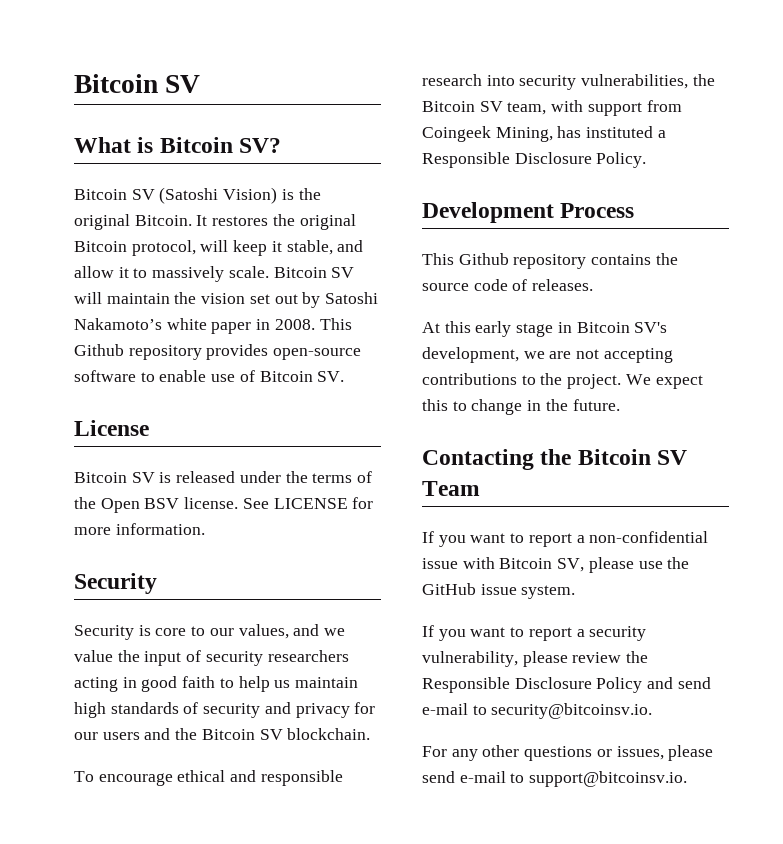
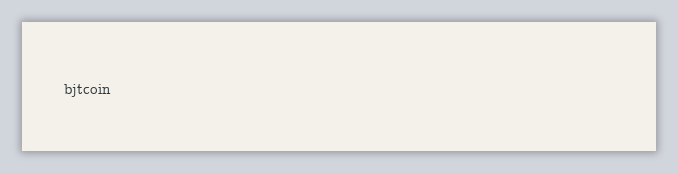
[74,74,201,93] [74,137,282,153] [74,187,321,204] [74,214,356,230] [74,240,364,256] [74,266,355,282] [74,292,379,308] [74,318,352,334] [74,344,362,360] [74,370,345,382] [74,420,149,436] [74,471,373,483] [74,497,374,513] [74,523,205,535] [74,573,157,594] [74,624,346,640] [74,650,349,666] [74,676,359,692] [74,702,376,718] [74,728,371,740] [74,770,343,786] [422,74,715,90] [422,100,682,116] [422,126,666,142] [422,152,647,168] [422,202,635,223] [422,253,678,269] [422,279,594,291] [422,321,668,337] [422,347,673,363] [422,373,703,389] [422,399,620,415] [422,449,688,470] [422,481,480,496] [422,531,709,547] [422,557,690,573] [422,583,576,599] [422,625,647,641] [422,651,649,667] [422,677,711,693] [422,703,653,719] [422,745,714,761] [422,771,688,787] Bitcoin SV // What is Bitcoin SV? // Bitcoin SV (Satoshi Vision) is the original Bitcoin. It restores the original Bitcoin protocol, will keep it stable, and allow it to massively scale. Bitcoin SV will maintain the vision set out by Satoshi Nakamoto’s white paper in 2008. This Github repository provides open-source software to enable use of Bitcoin SV. // License // Bitcoin SV is released under the terms of the Open BSV license. See LICENSE for more information. // Security // Security is core to our values, and we value the input of security researchers acting in good faith to help us maintain high standards of security and privacy for our users and the Bitcoin SV blockchain. // To encourage ethical and responsible research into security vulnerabilities, the Bitcoin SV team, with support from Coingeek Mining, has instituted a Responsible Disclosure Policy. // Development Process // This Github repository contains the source code of releases. // At this early stage in Bitcoin SV's development, we are not accepting contributions to the project. We expect this to change in the future. // Contacting the Bitcoin SV Team // If you want to report a non-confidential issue with Bitcoin SV, please use the GitHub issue system. // If you want to report a security vulnerability, please review the Responsible Disclosure Policy and send e-mail to security@bitcoinsv.io. // For any other questions or issues, please send e-mail to support@bitcoinsv.io. -> [64,84,111,97] bjtcoin

